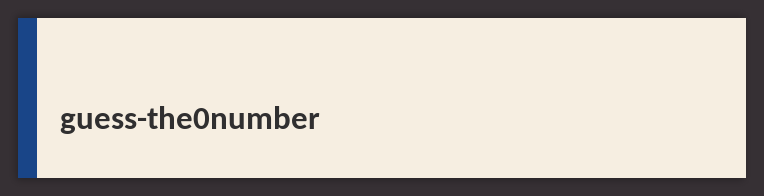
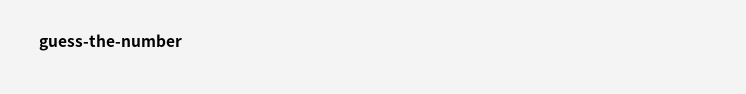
[60,106,320,134] guess-the0number -> [39,34,182,51] guess-the-number

